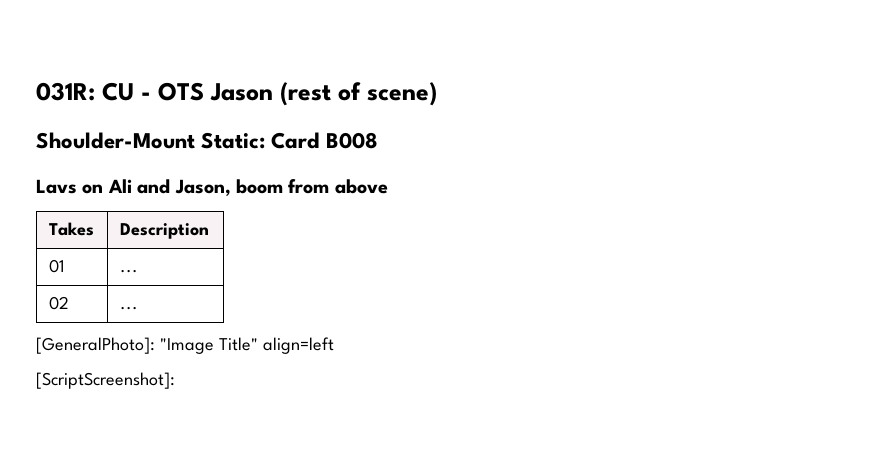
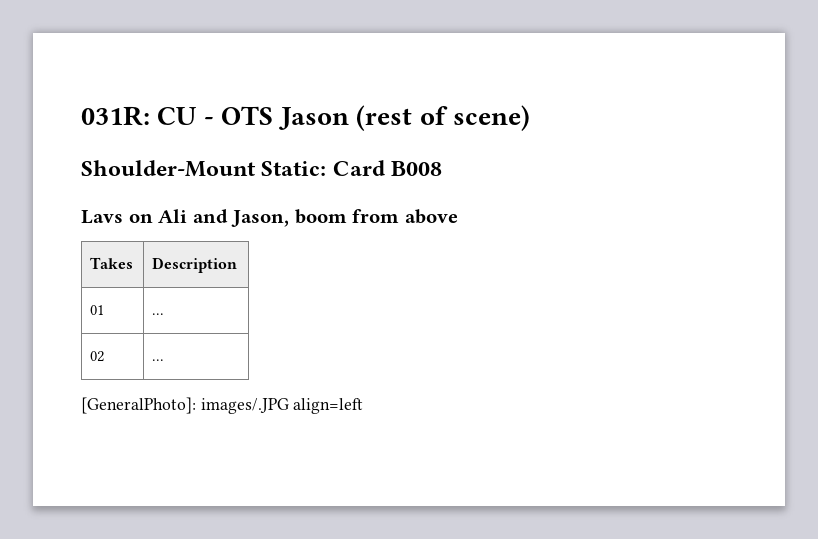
[159,337,258,354] "Image Title" -> [200,398,289,414] images/.JPG
[36,372,175,389] // [ScriptScreenshot]: -> (364, 406) none

